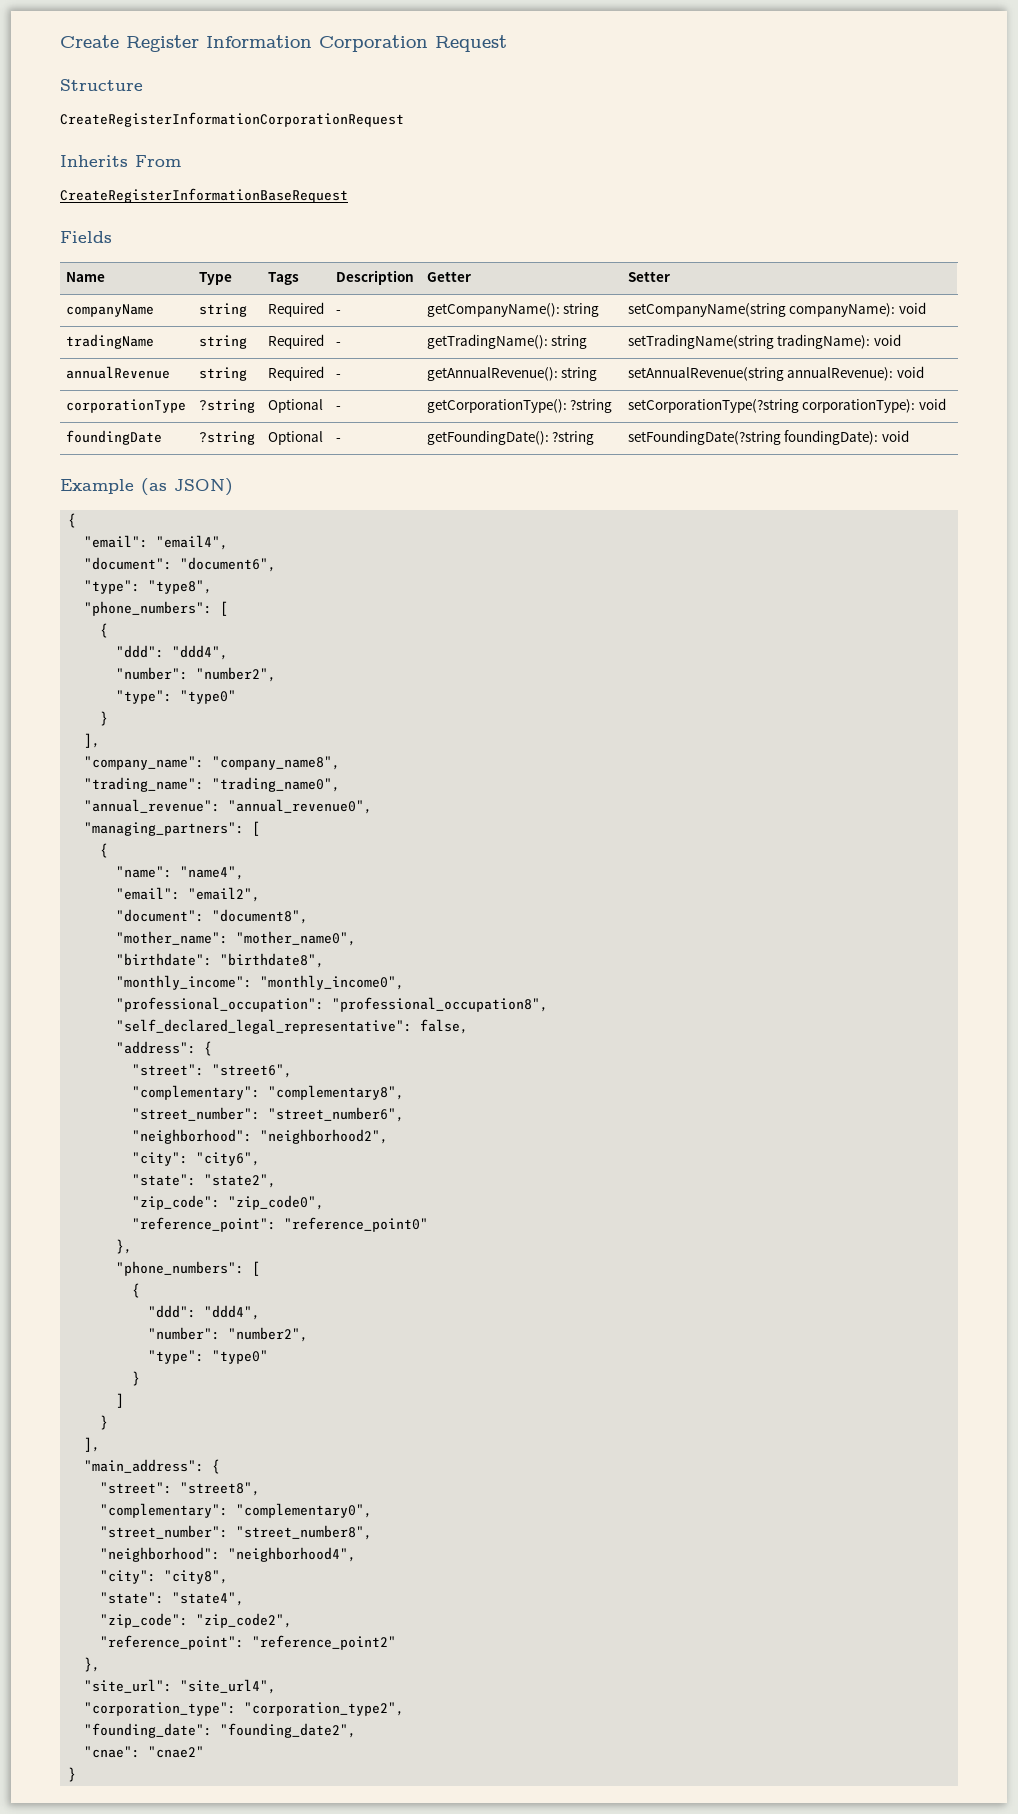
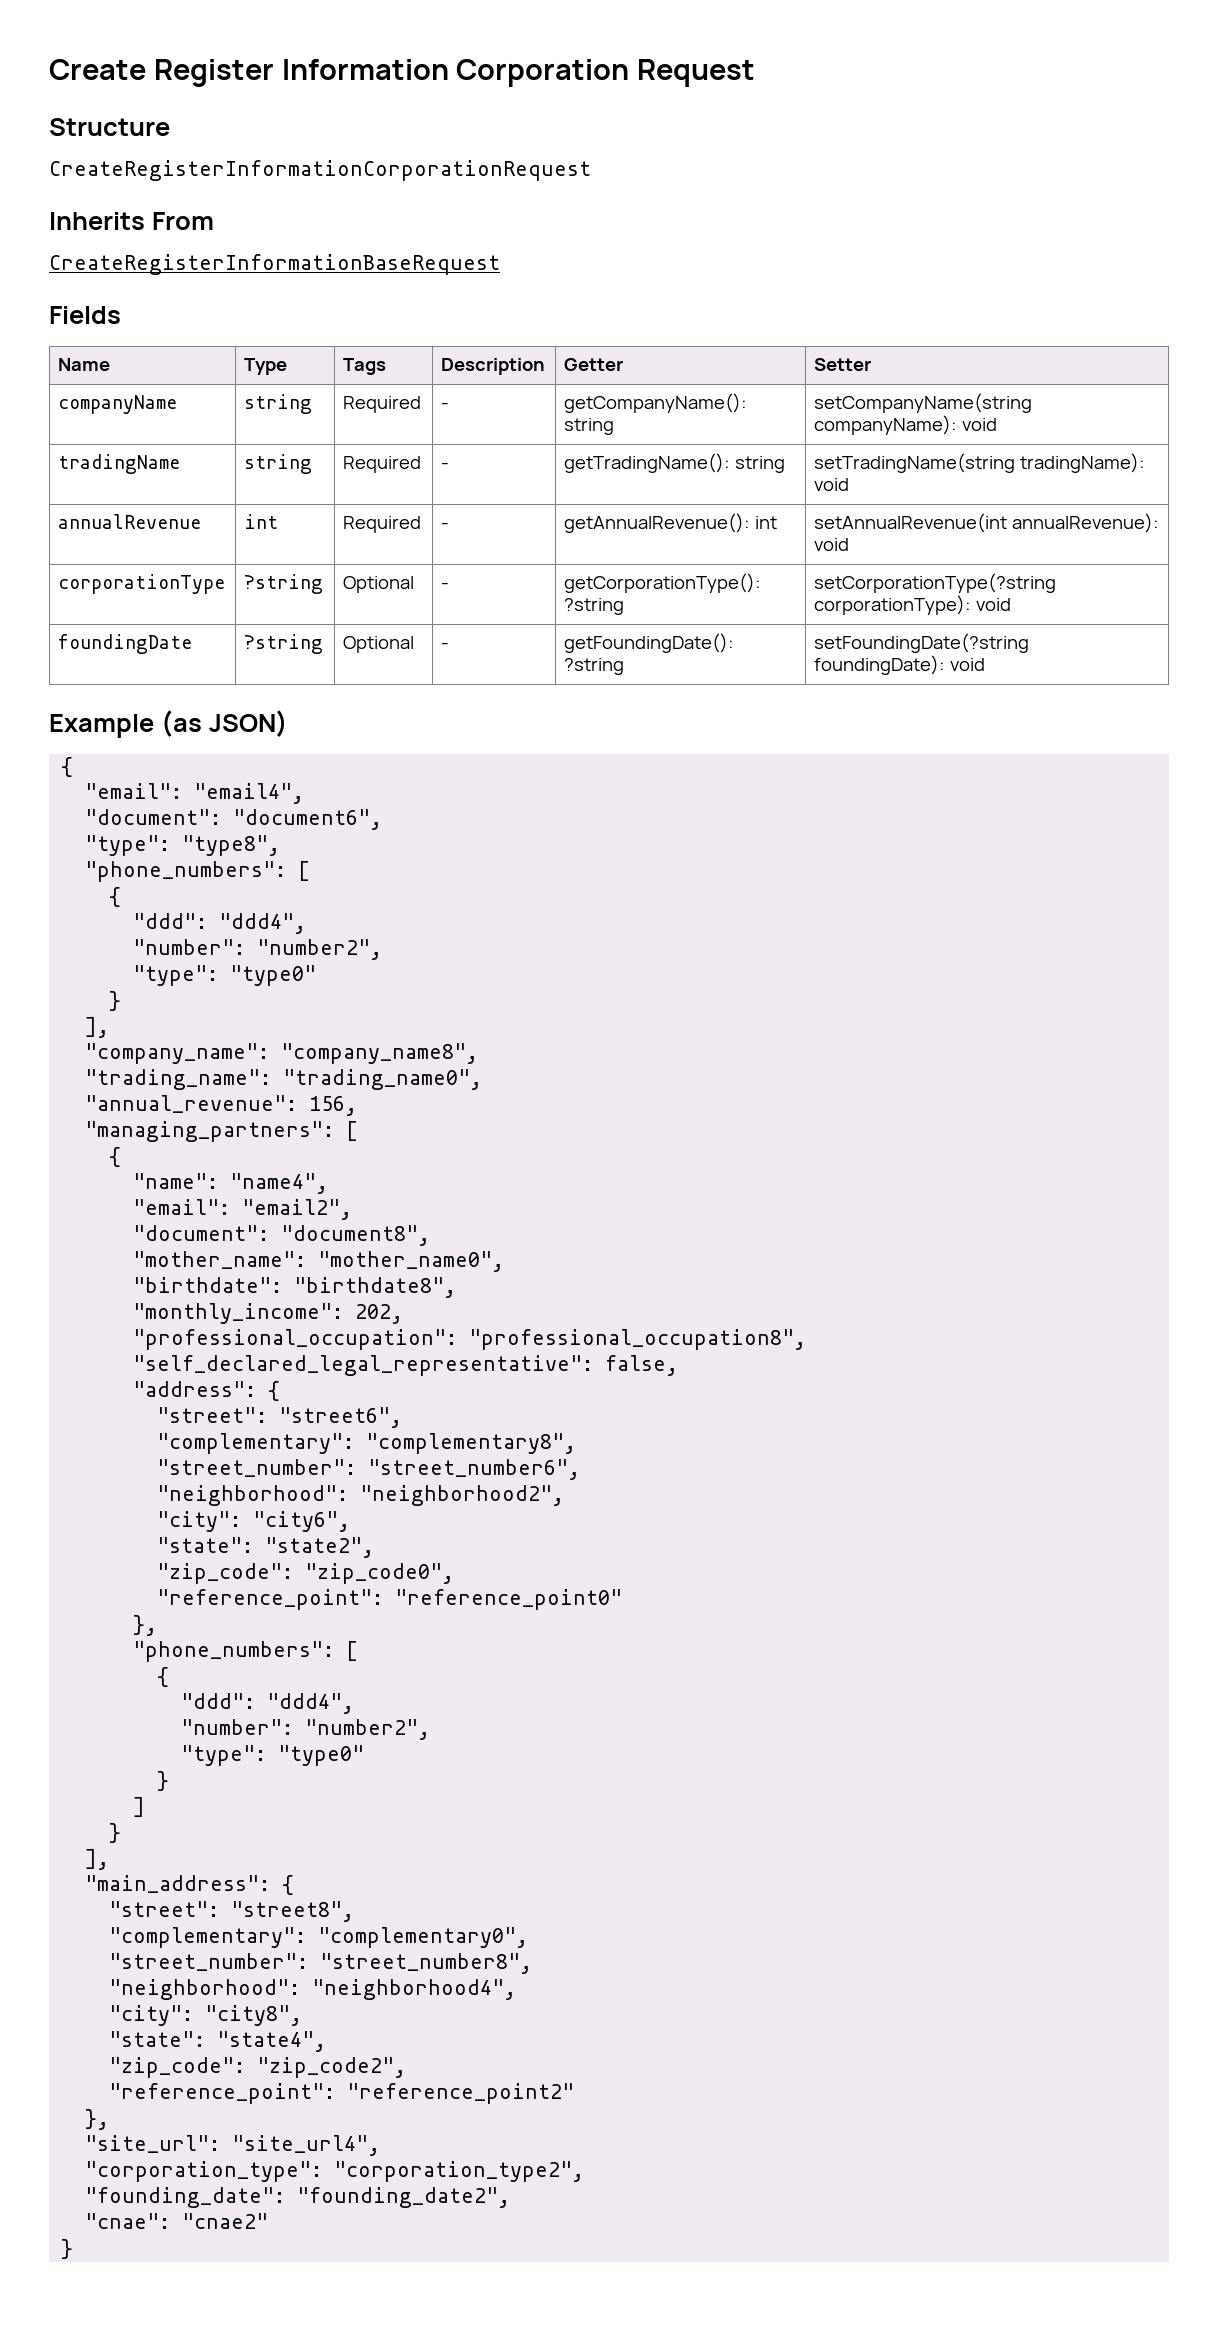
[198,367,247,381] string -> [244,514,279,529] int
[561,367,598,381] [627,367,784,381] string | setAnnualRevenue(string -> [755,516,778,529] [814,513,1008,533] int | setAnnualRevenue(int
[228,799,373,814] "annual_revenue0", -> [309,1096,358,1116] 156,
[260,975,405,990] "monthly_income0", -> [355,1304,404,1324] 202,

